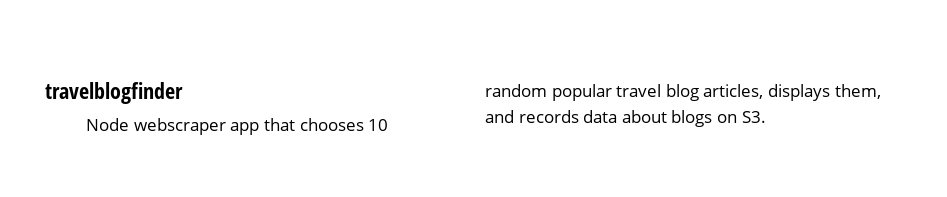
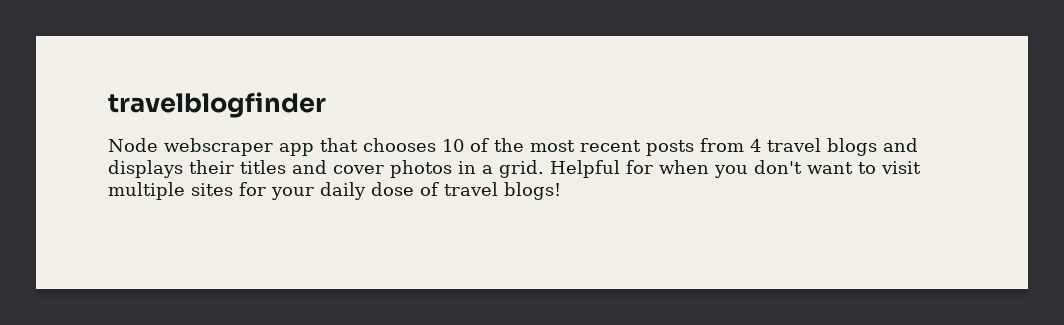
[485,84,881,101] [485,110,766,127] random popular travel blog articles, displays them, and records data about blogs on S3. -> [470,138,918,156] [108,160,921,178] [108,182,561,200] of the most recent posts from 4 travel blogs and displays their titles and cover photos in a grid. Helpful for when you don't want to visit multiple sites for your daily dose of travel blogs!

